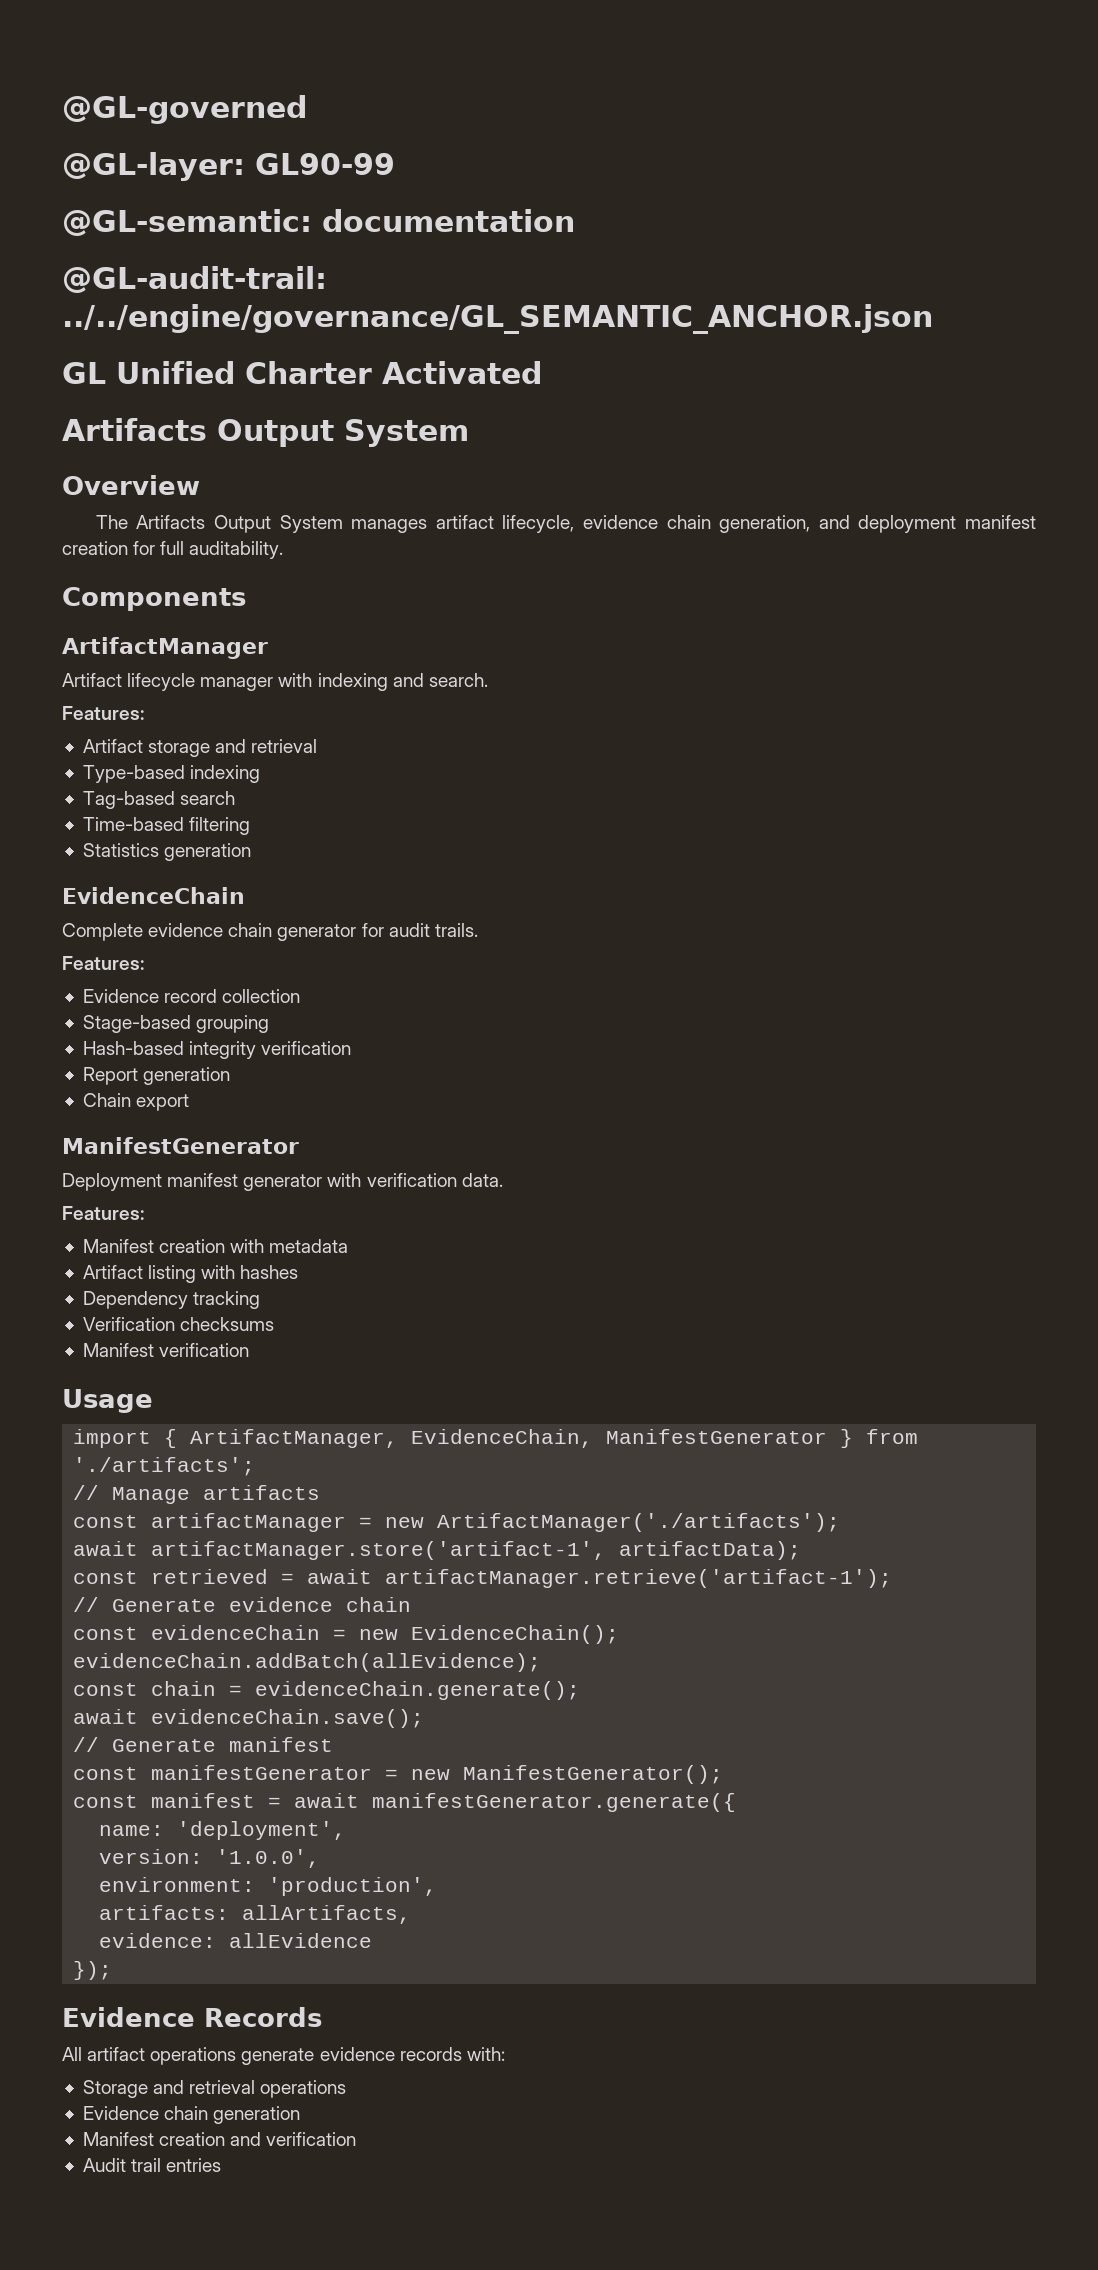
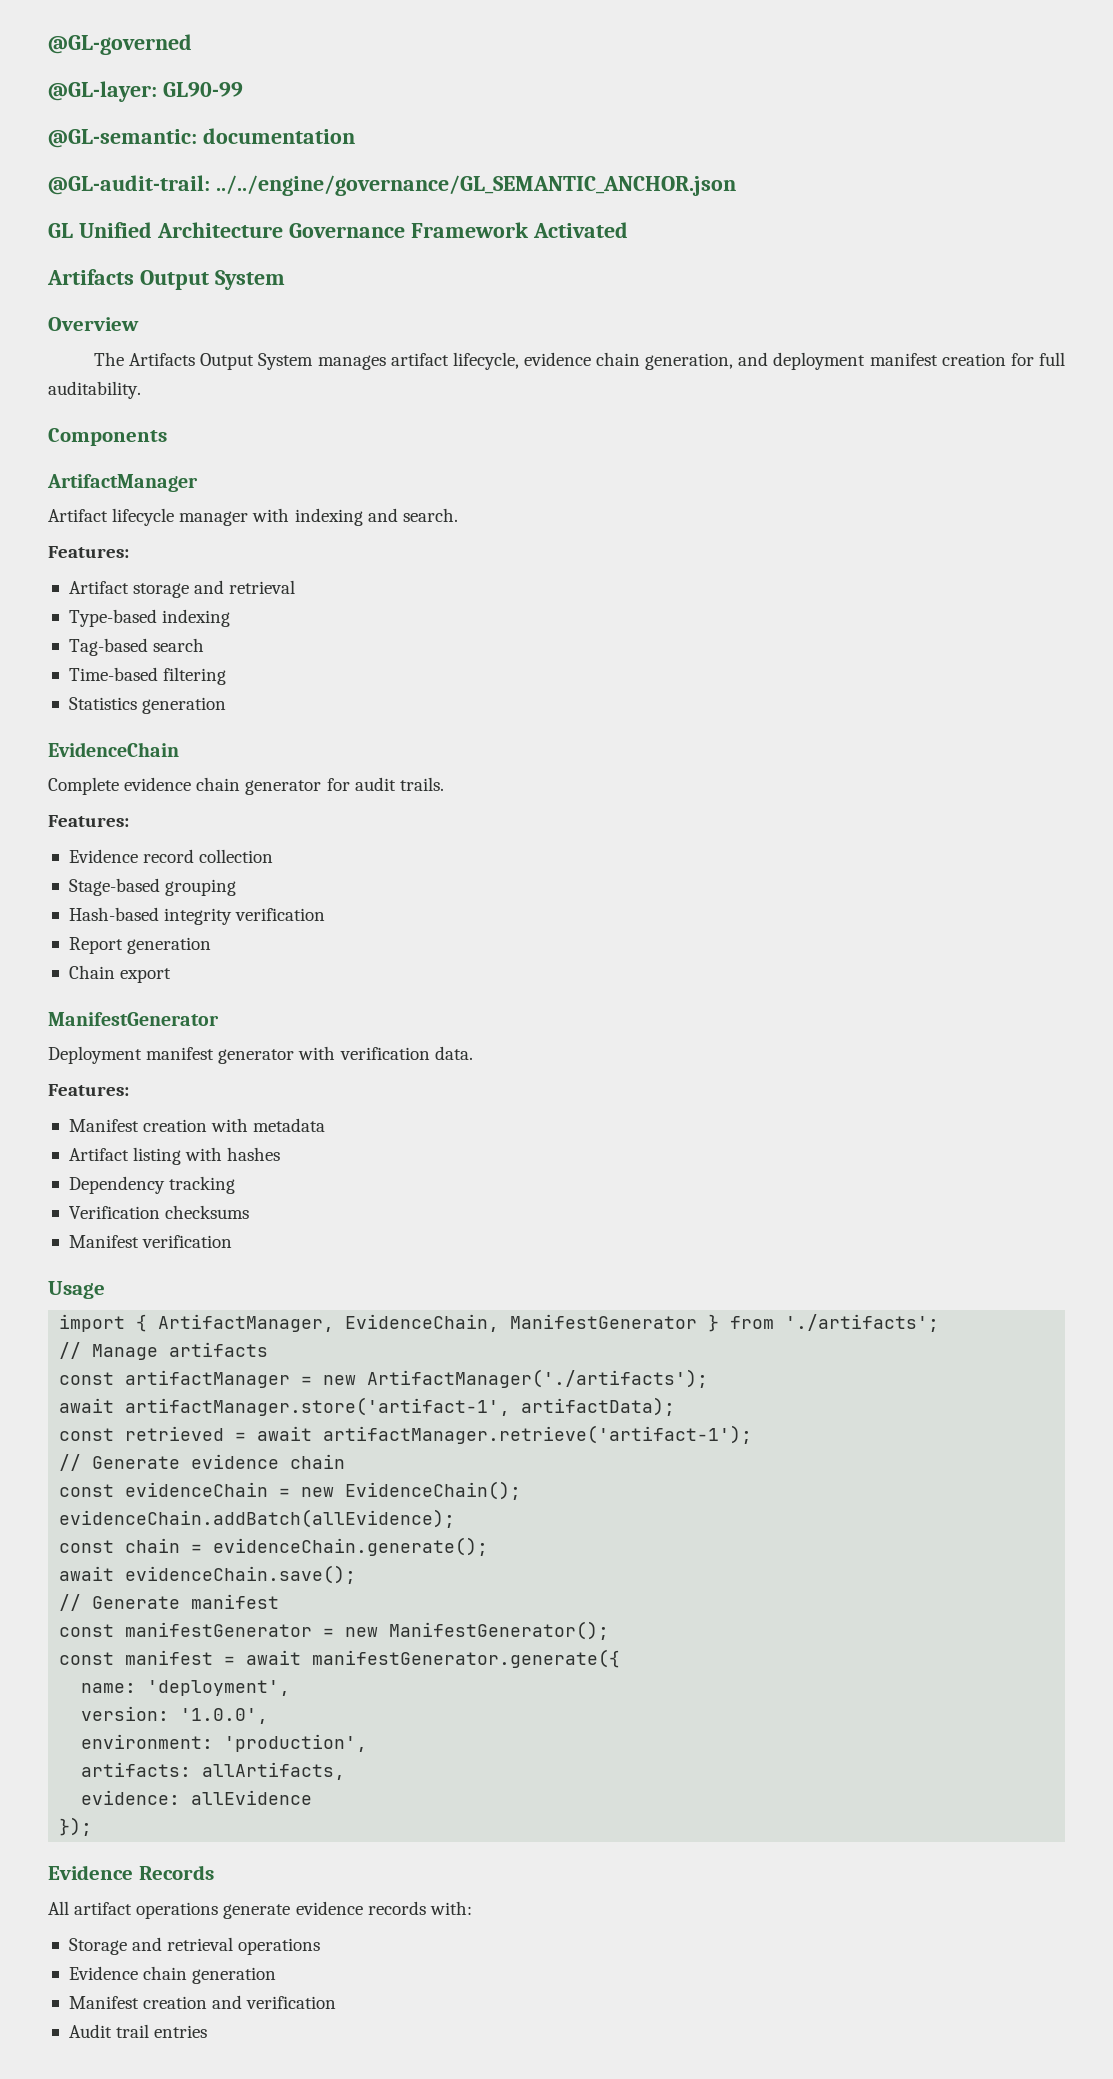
[245,361,372,384] Charter -> [156,222,529,238] Architecture Governance Framework

